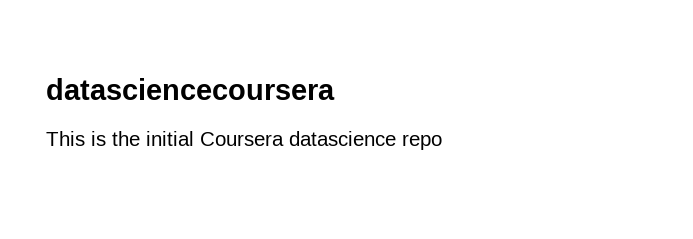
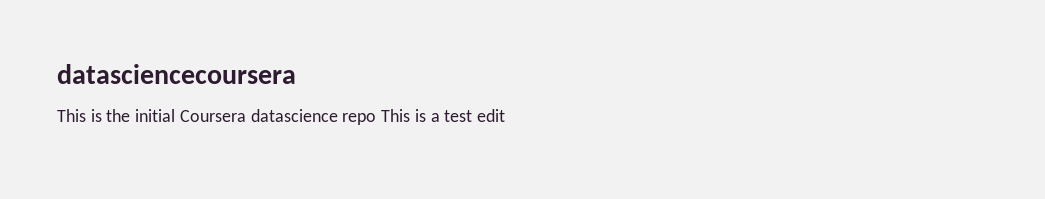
(442, 142) none -> [381,109,505,122] This is a test edit

